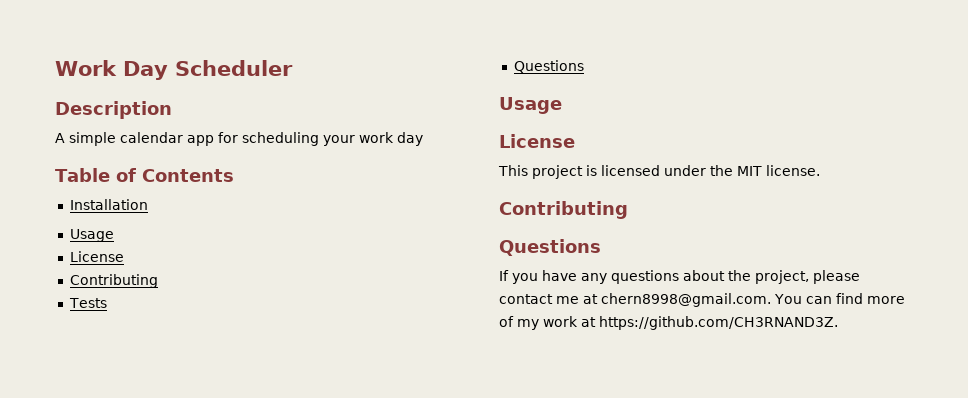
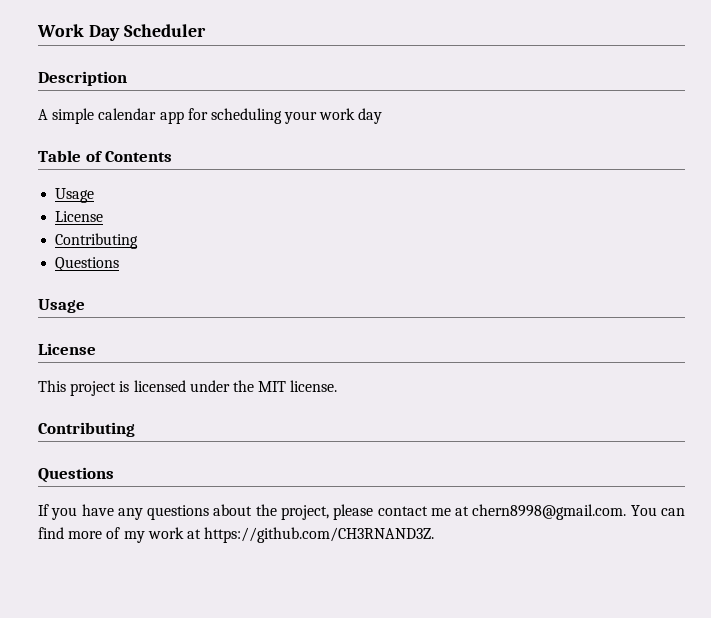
[69,199,148,210] // Installation -> (173, 156) none
[68,298,107,308] // Tests -> (139, 241) none

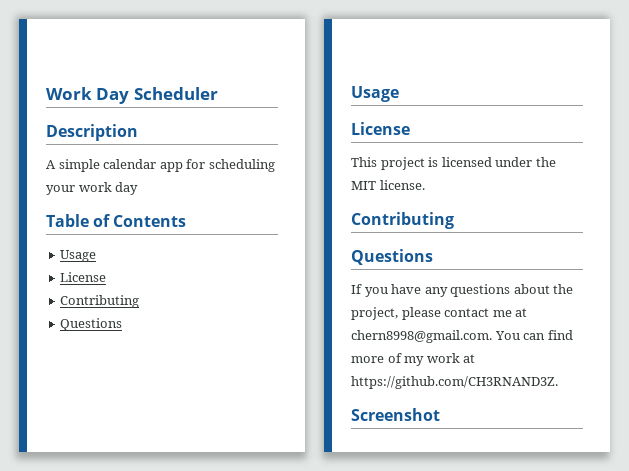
(435, 535) none -> [351,408,440,421] // Screenshot

